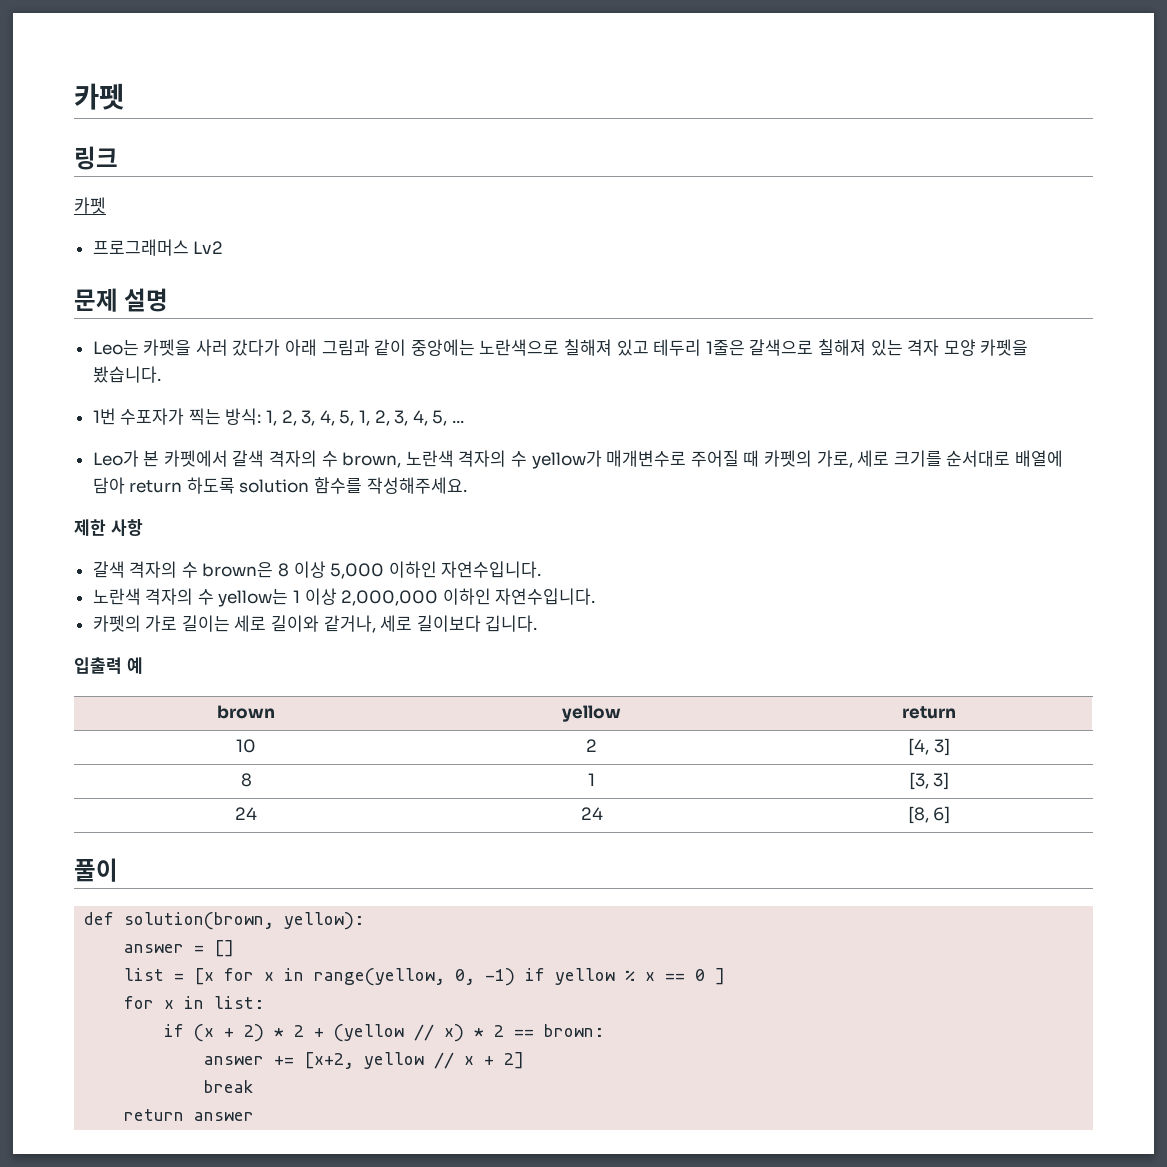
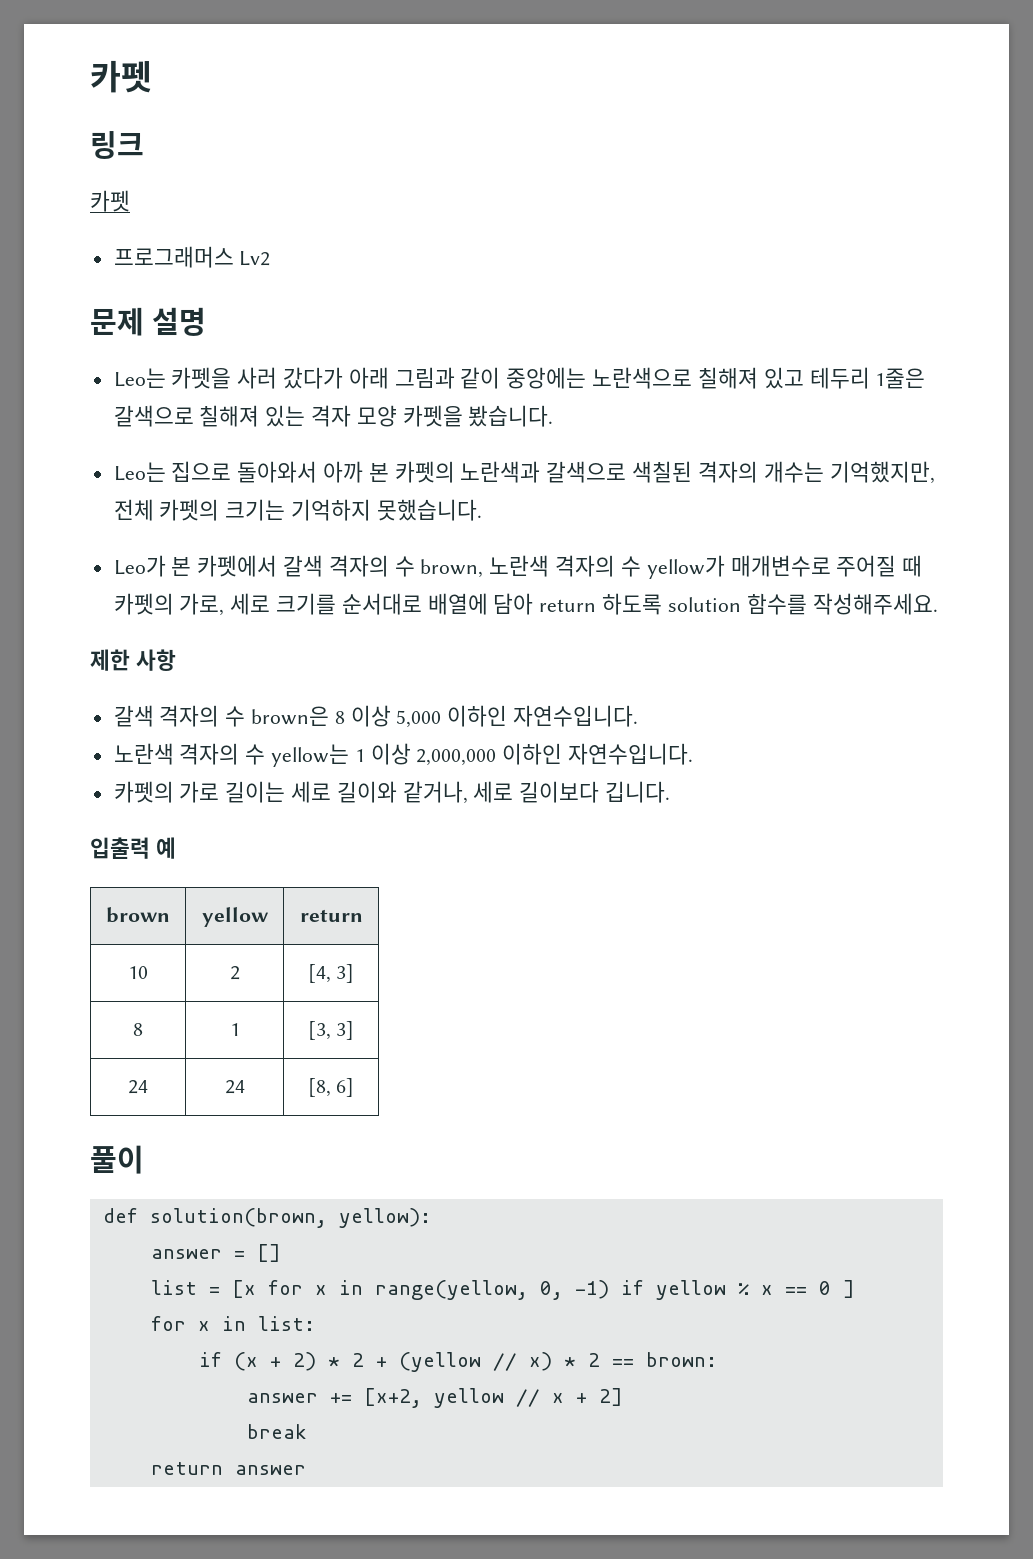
[92,408,464,426] 1번 수포자가 찍는 방식: 1, 2, 3, 4, 5, 1, 2, 3, 4, 5, ... -> [113,461,935,484] [113,499,482,521] Leo는 집으로 돌아와서 아까 본 카펫의 노란색과 갈색으로 색칠된 격자의 개수는 기억했지만, 전체 카펫의 크기는 기억하지 못했습니다.

